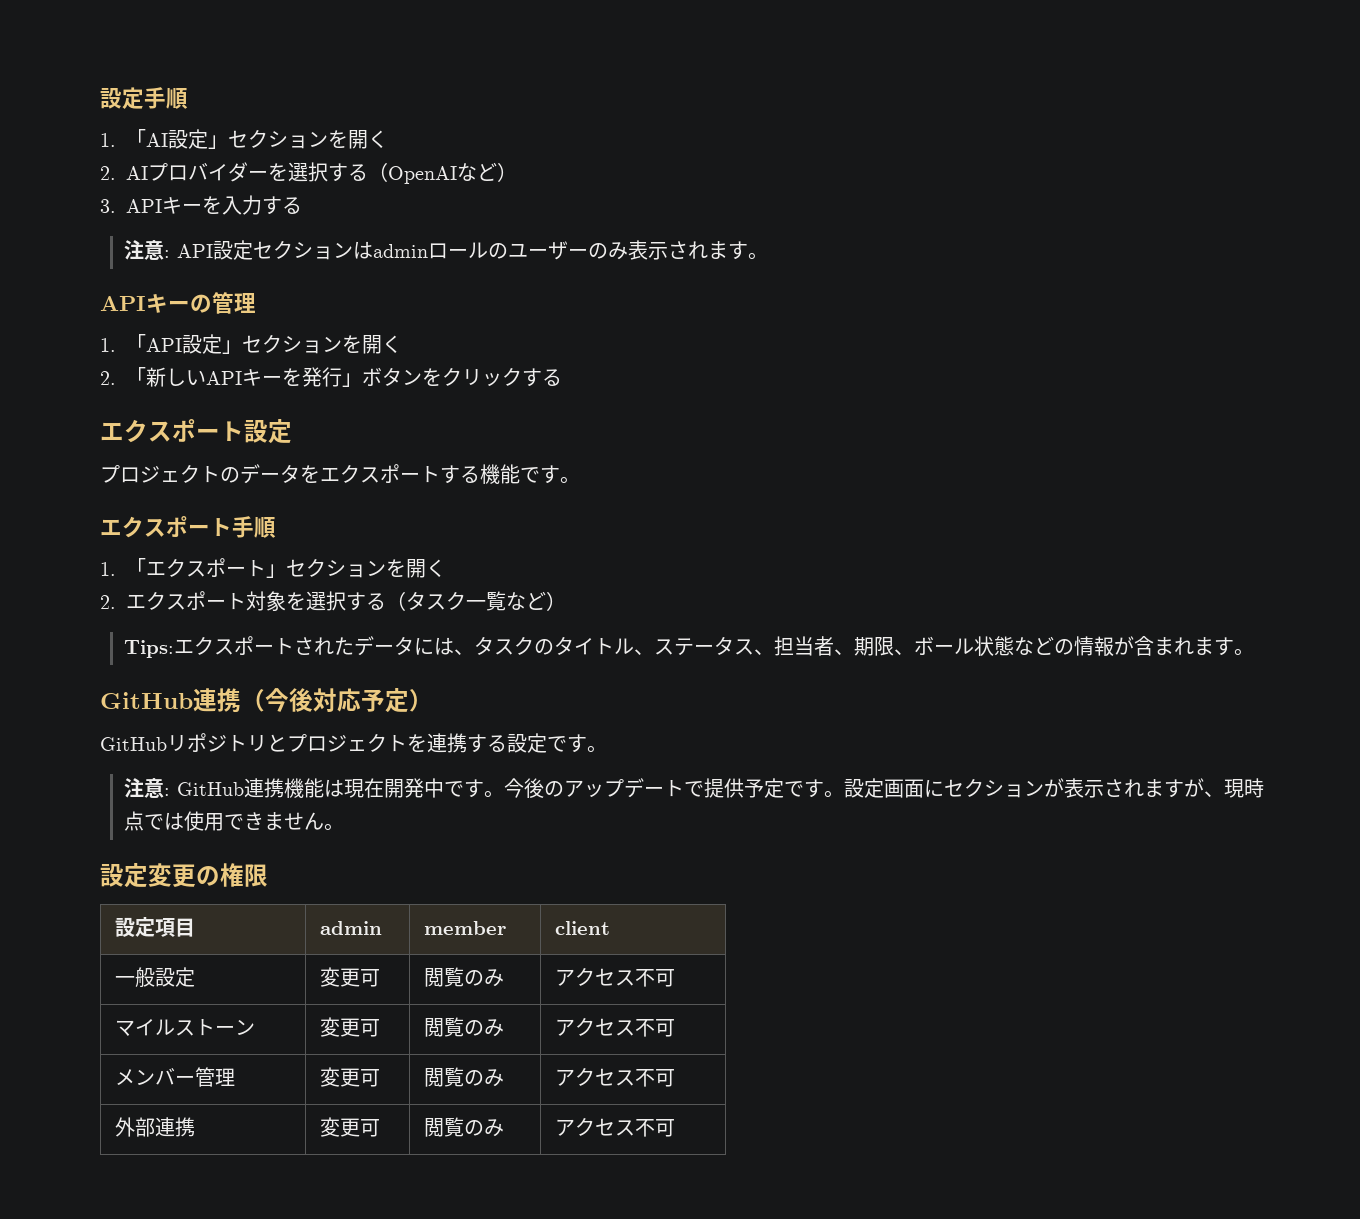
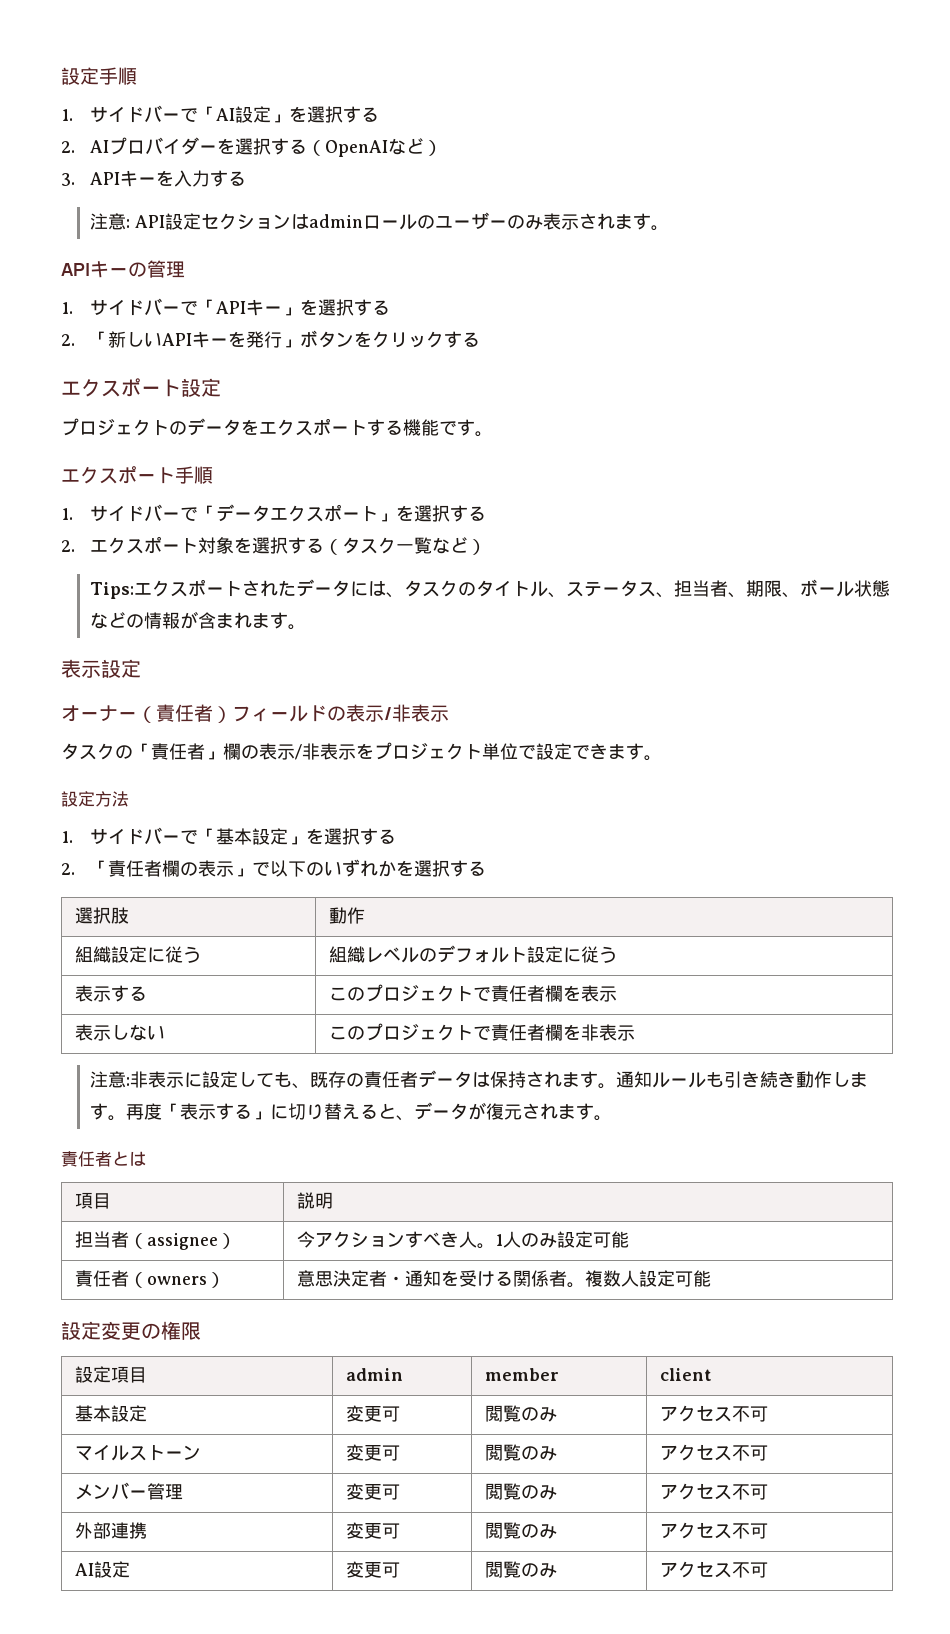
[126,129,388,149] 「AI設定」セクションを開く -> [89,105,379,123] サイドバーで「AI設定」を選択する
[126,334,402,354] 「API設定」セクションを開く -> [89,298,390,316] サイドバーで「APIキー」を選択する
[126,558,446,578] 「エクスポート」セクションを開く -> [89,504,486,522] サイドバーで「データエクスポート」を選択する
[100,688,433,713] [100,733,607,753] [123,778,1264,798] [123,811,344,831] GitHub連携（今後対応予定） // GitHubリポジトリとプロジェクトを連携する設定です。 // 注意: GitHub連携機能は現在開発中です。今後のアップデートで提供予定です。設定画面にセクションが表示されますが、現時点では使用できません。 -> [61,659,141,678] [61,704,449,723] [61,742,662,761] [61,791,129,807] [61,827,396,845] [61,859,486,877] [74,907,129,924] [328,907,365,924] [74,946,201,963] [328,945,617,963] [74,985,147,1002] [328,984,617,1002] [74,1024,165,1041] [328,1023,635,1041] [89,1070,868,1089] [89,1102,612,1121] [61,1151,146,1167] [74,1192,111,1209] [296,1192,333,1209] [74,1231,236,1250] [296,1231,629,1249] [74,1270,225,1288] [296,1270,711,1288] 表示設定 // オーナー（責任者）フィールドの表示/非表示 // タスクの「責任者」欄の表示/非表示をプロジェクト単位で設定できます。 // 設定方法 // 1.サイドバーで「基本設定」を選択する // 2.「責任者欄の表示」で以下のいずれかを選択する // 選択肢 | 動作 // 組織設定に従う | 組織レベルのデフォルト設定に従う // 表示する | このプロジェクトで責任者欄を表示 // 表示しない | このプロジェクトで責任者欄を非表示 // 注意:非表示に設定しても、既存の責任者データは保持されます。通知ルールも引き続き動作します。再度「表示する」に切り替えると、データが復元されます。 // 責任者とは // 項目 | 説明 // 担当者（assignee） | 今アクションすべき人。1人のみ設定可能 // 責任者（owners） | 意思決定者・通知を受ける関係者。複数人設定可能
[114,967,155,987] 一般 -> [74,1405,111,1422] 基本
(675, 1128) none -> [74,1561,130,1578] [345,1561,400,1578] [484,1561,557,1578] [659,1561,768,1578] // AI設定 | 変更可 | 閲覧のみ | アクセス不可

